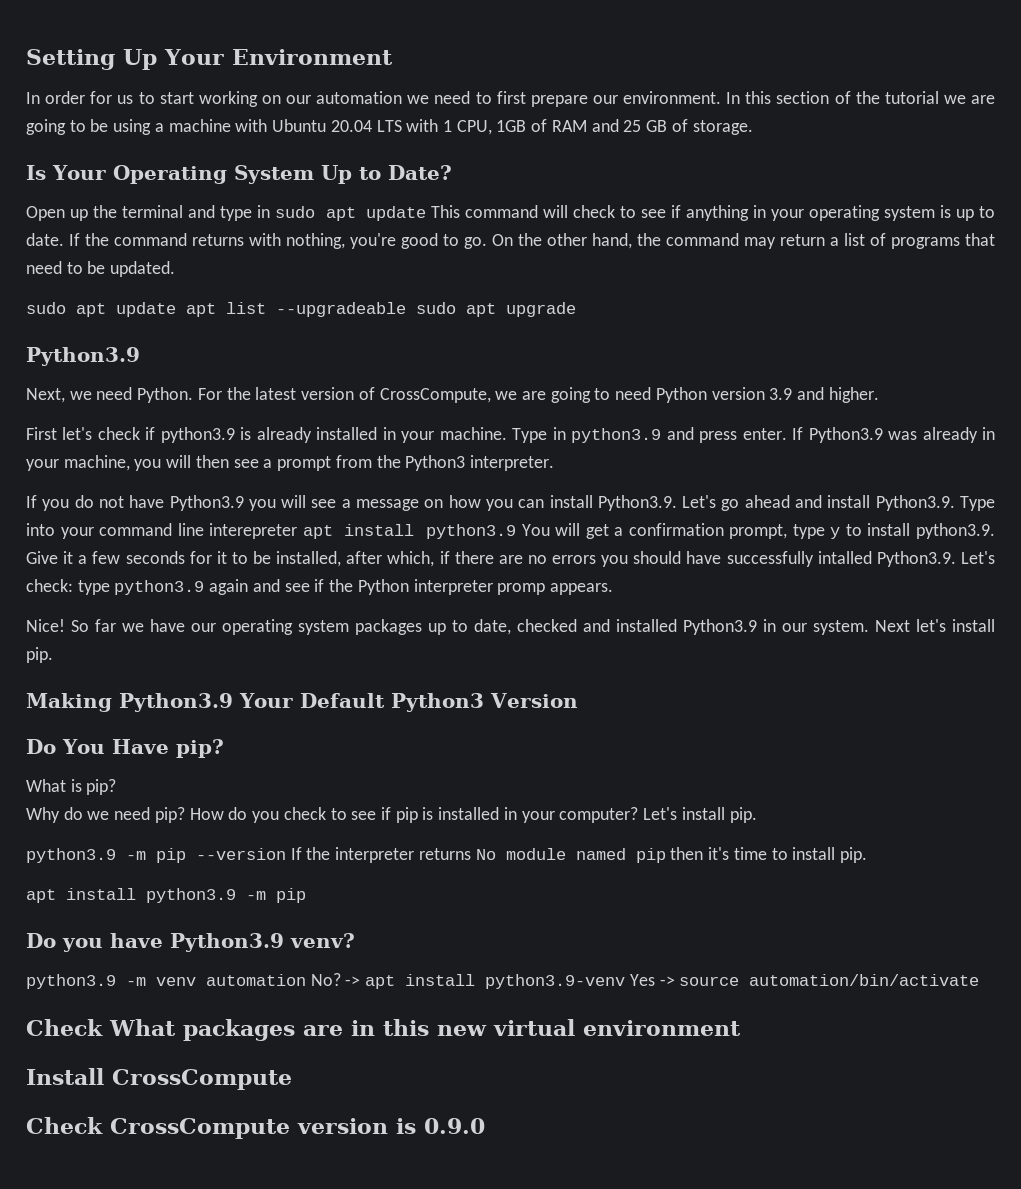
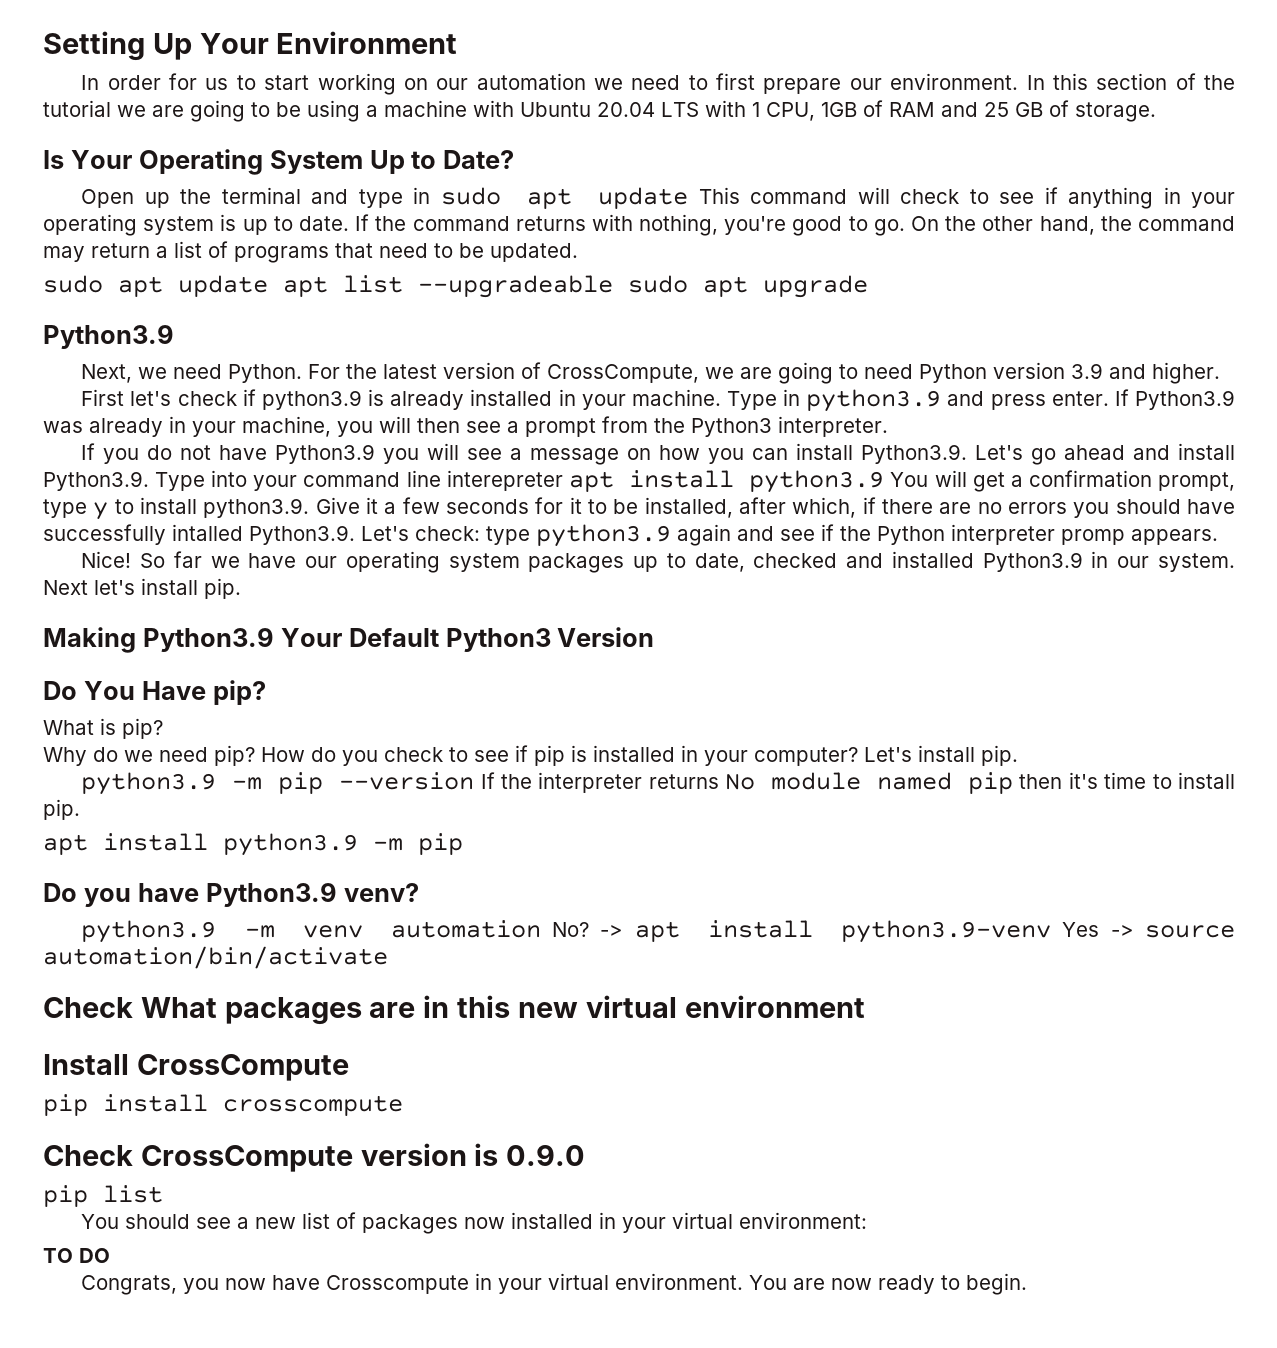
(292, 1079) none -> [43,1094,403,1116] // pip install crosscompute
(485, 1126) none -> [43,1185,163,1207] [81,1212,868,1234] [43,1248,110,1263] [81,1273,1028,1295] // pip list // You should see a new list of packages now installed in your virtual environment: // TO DO // Congrats, you now have Crosscompute in your virtual environment. You are now ready to begin.

